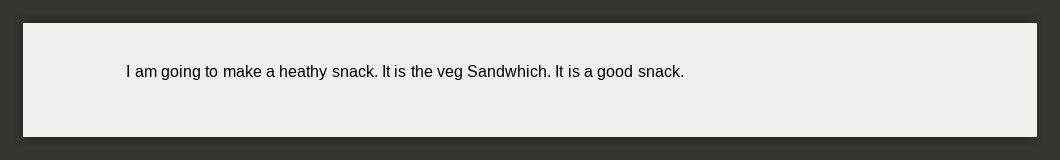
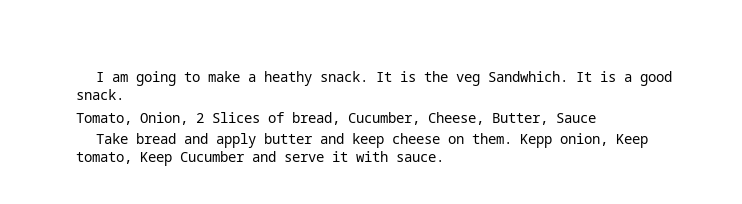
(684, 71) none -> [76,112,596,125] [96,133,649,148] [76,151,444,166] // Tomato, Onion, 2 Slices of bread, Cucumber, Cheese, Butter, Sauce // Take bread and apply butter and keep cheese on them. Kepp onion, Keep tomato, Keep Cucumber and serve it with sauce.

